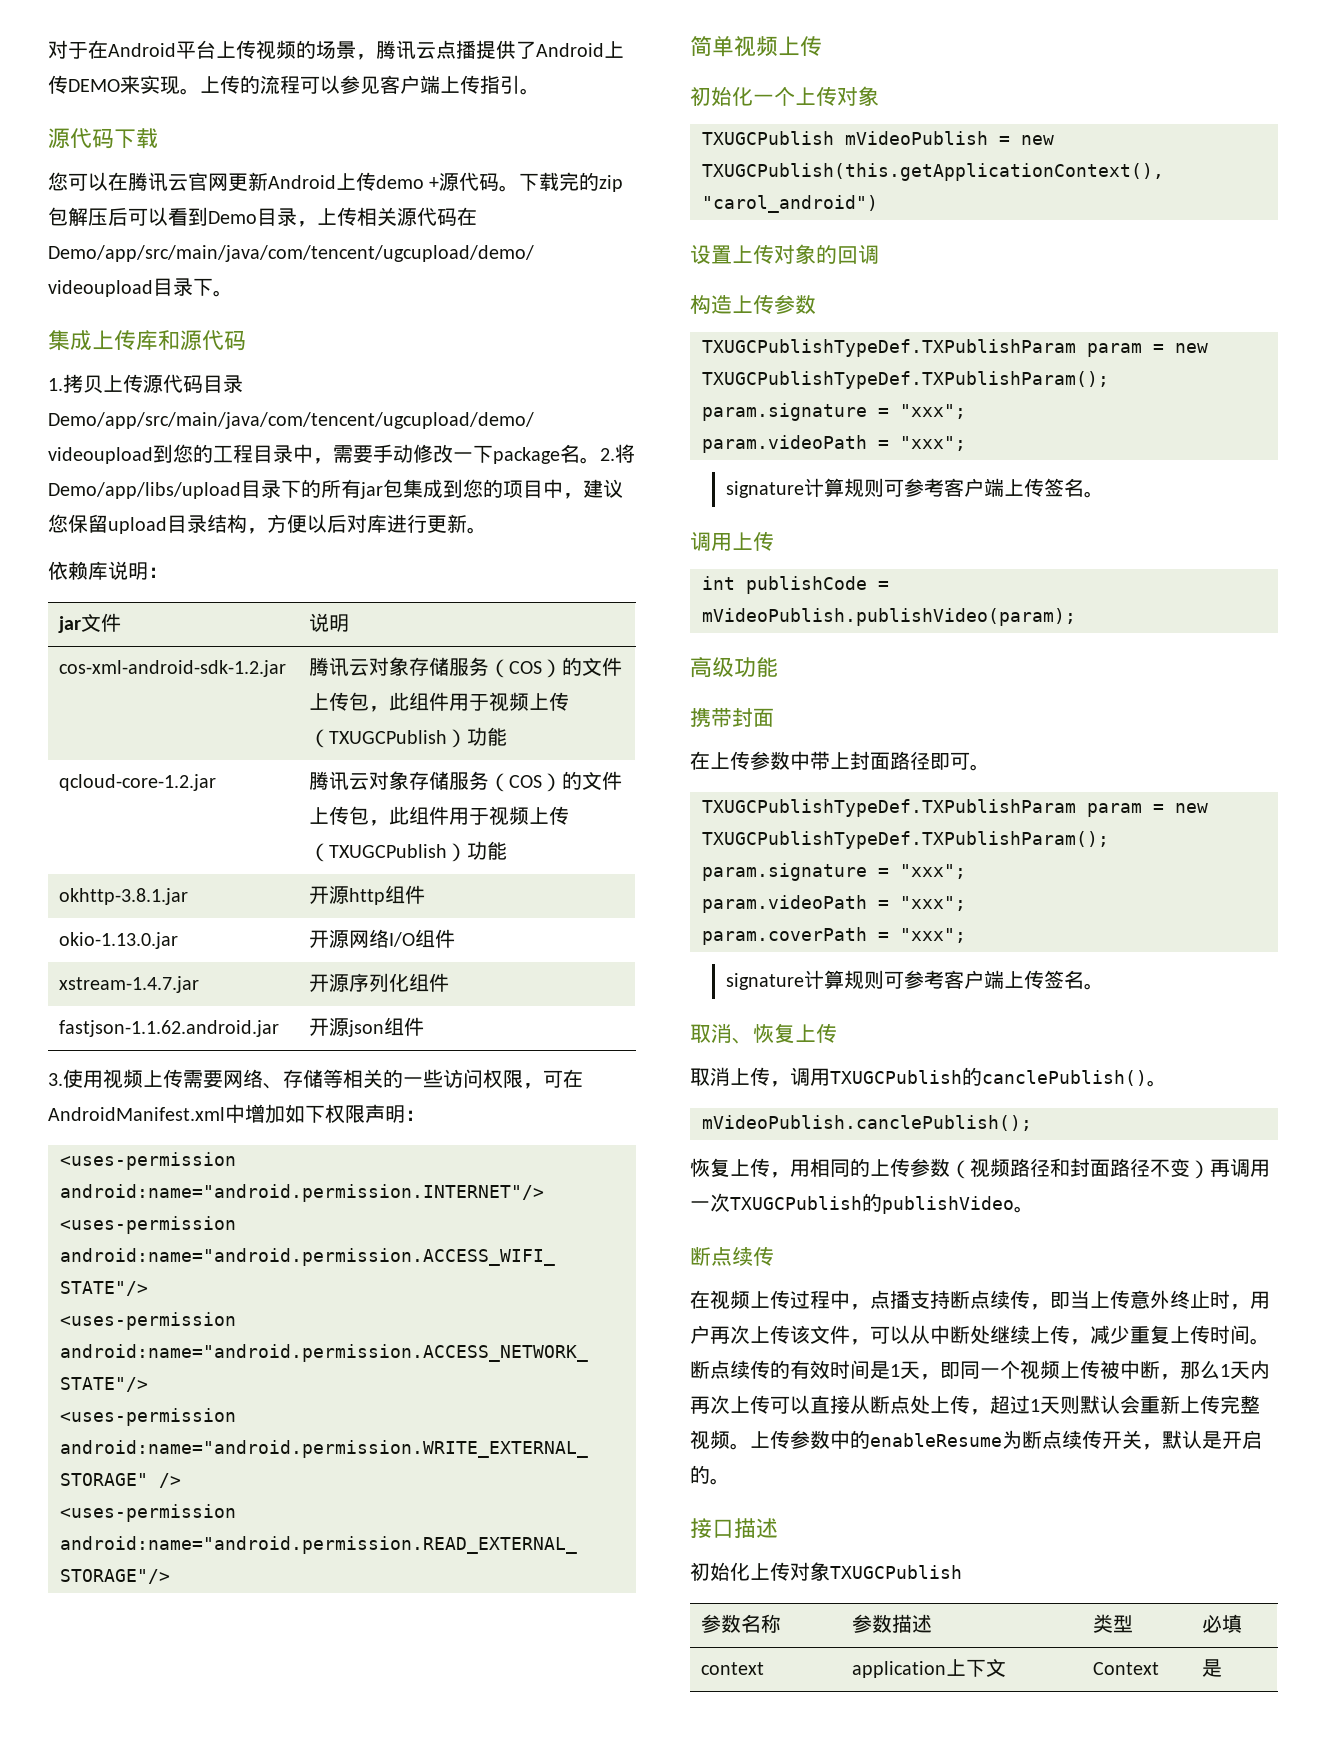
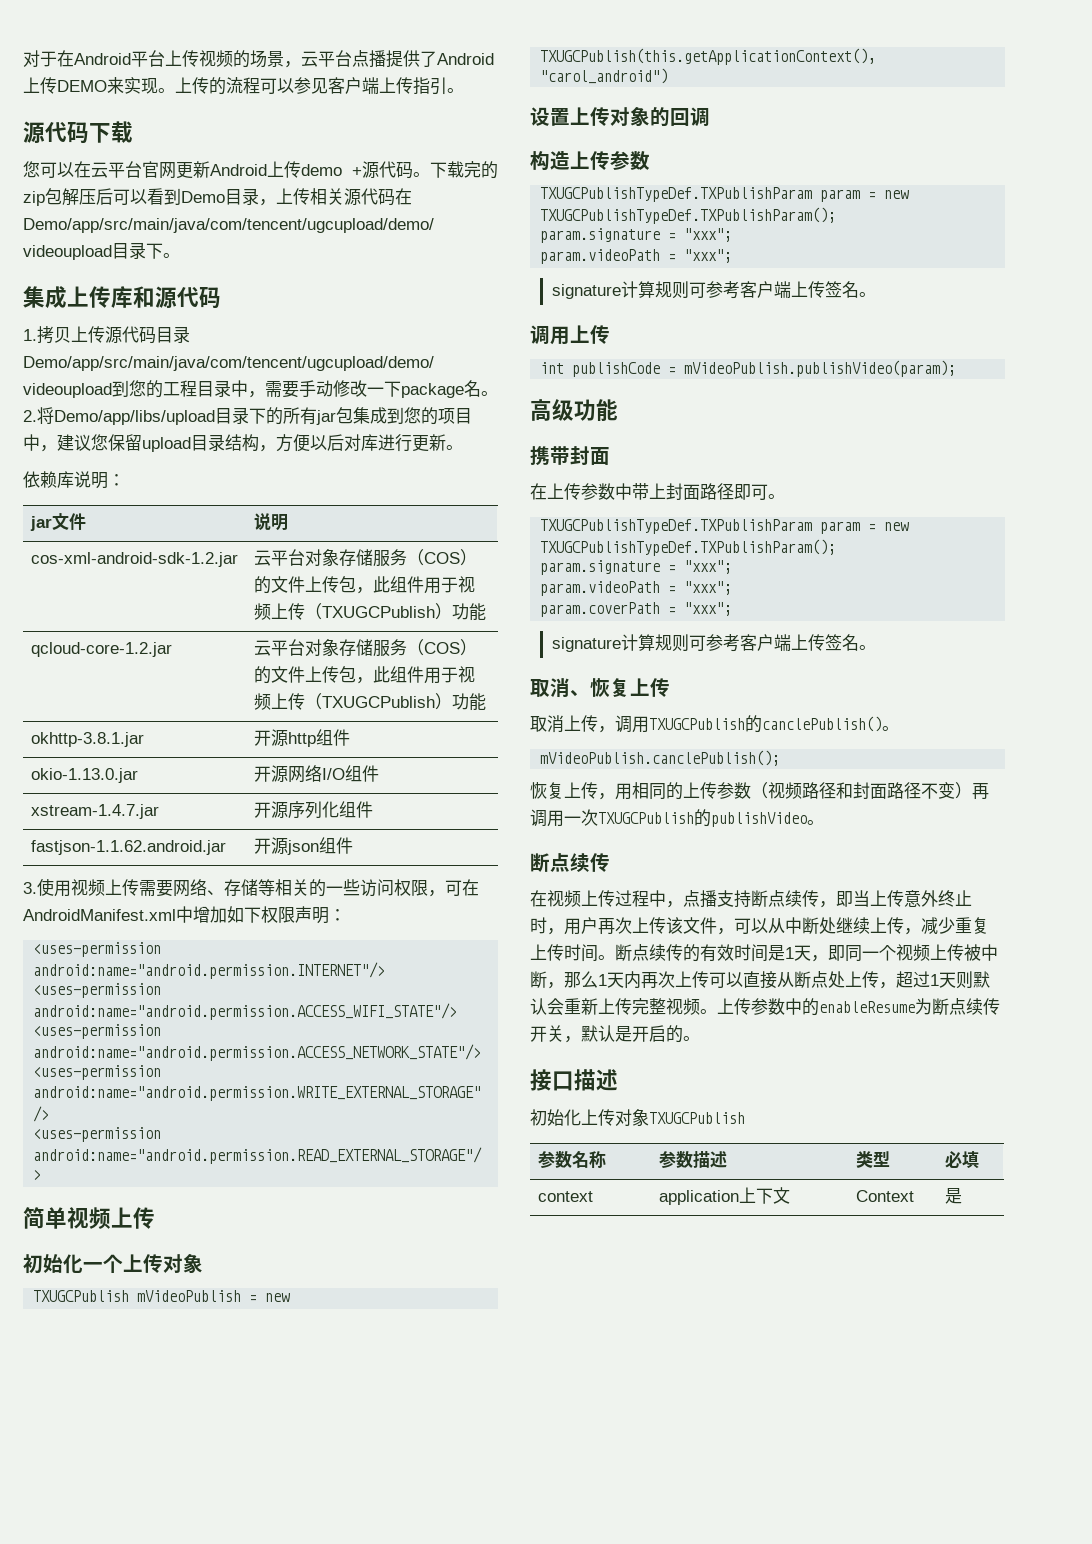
[376,40,436,59] 腾讯云 -> [301,50,352,67] 云平台
[128,172,188,191] 腾讯云 -> [91,161,142,178] 云平台
[309,657,370,676] 腾讯云 -> [253,549,305,566] 云平台
[309,771,370,790] 腾讯云 -> [253,639,305,656] 云平台

